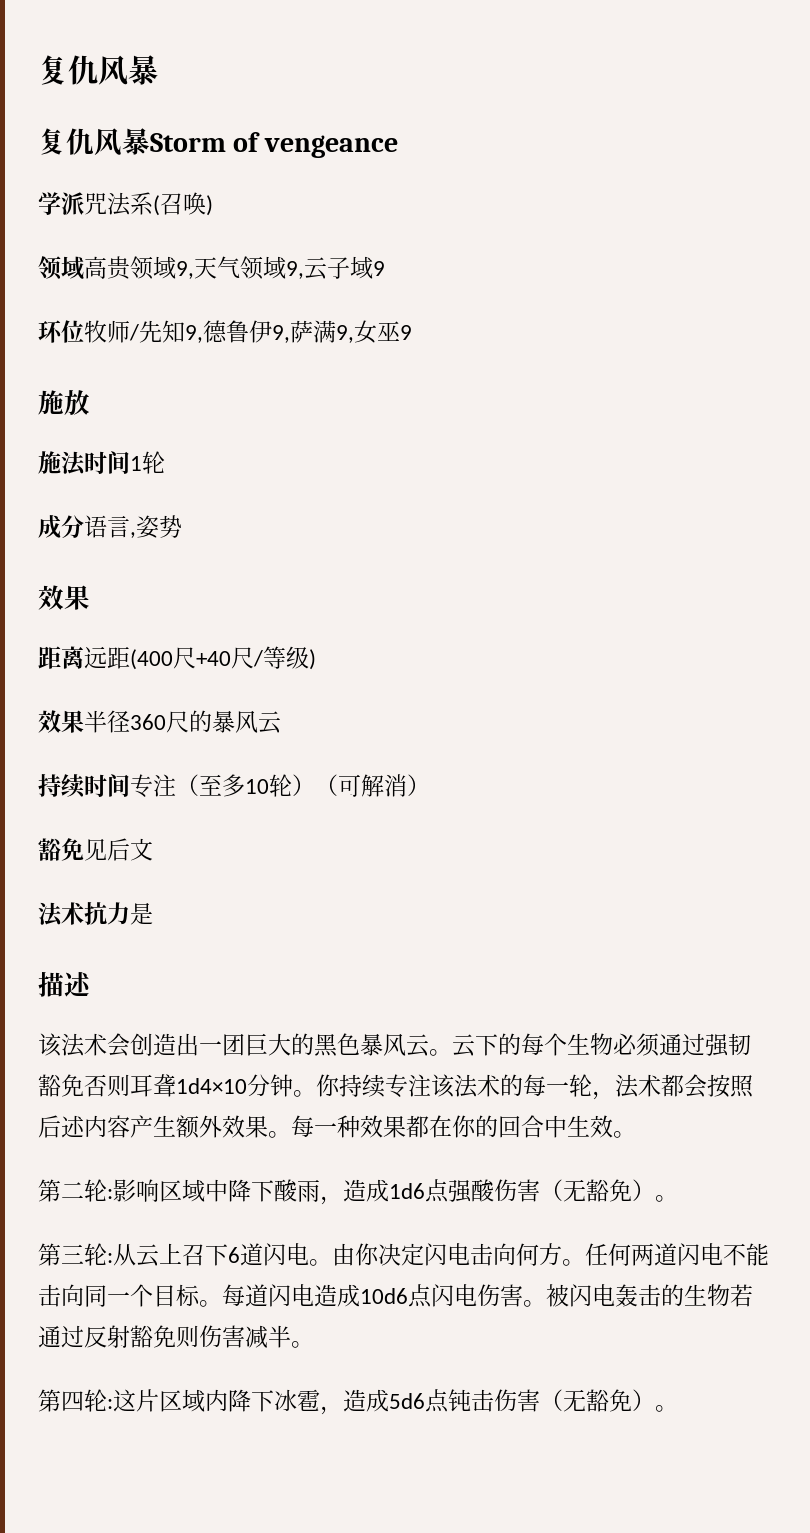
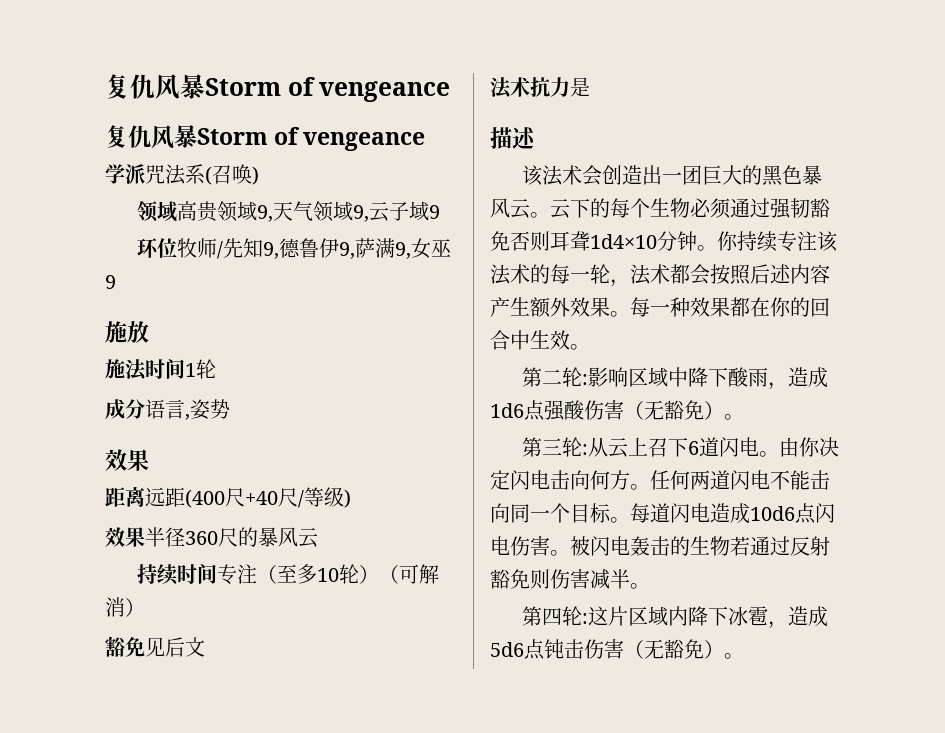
[38,55,158,85] 复仇风暴 -> [105,74,451,102] 复仇风暴Storm of vengeance

